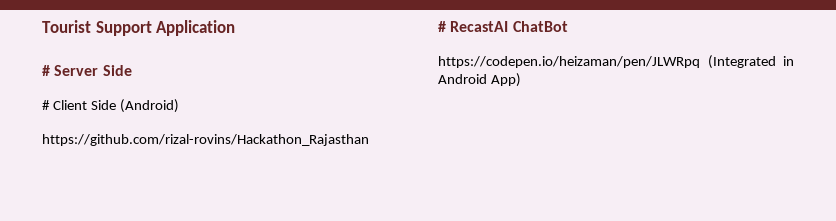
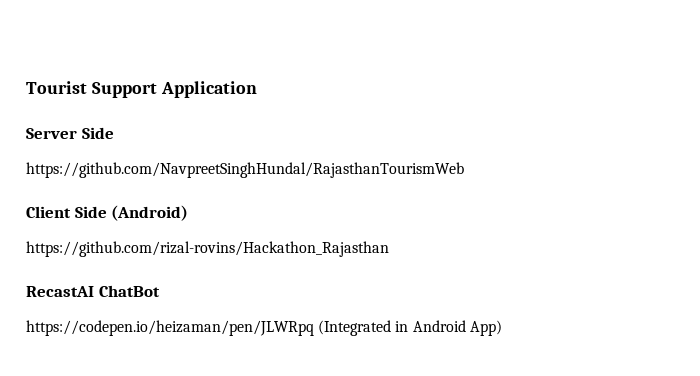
[42,65,50,76] # -> (257, 89) none
[42,100,50,110] # -> [26,162,464,178] https://github.com/NavpreetSinghHundal/RajasthanTourismWeb //
[438,21,446,32] # -> (389, 249) none

